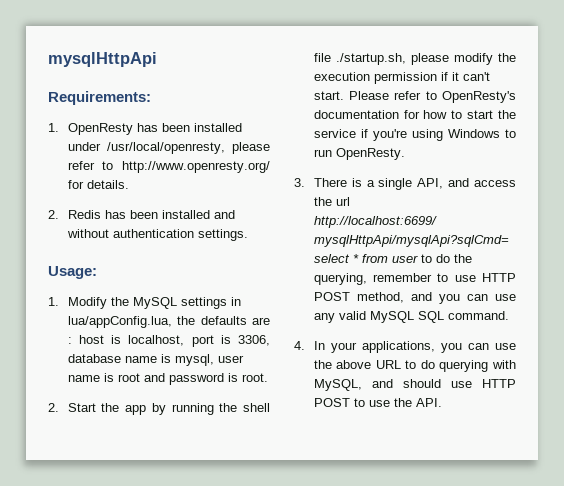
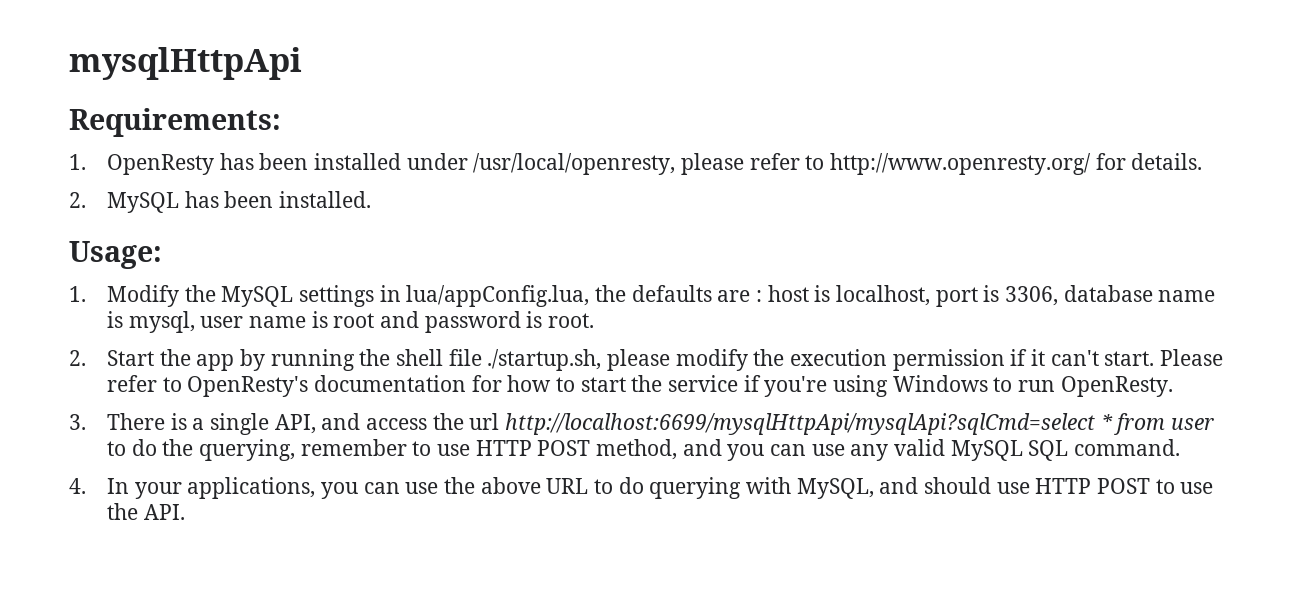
[67,210,235,219] [66,229,248,241] Redis has been installed and without authentication settings. -> [106,191,371,213] MySQL has been installed.

